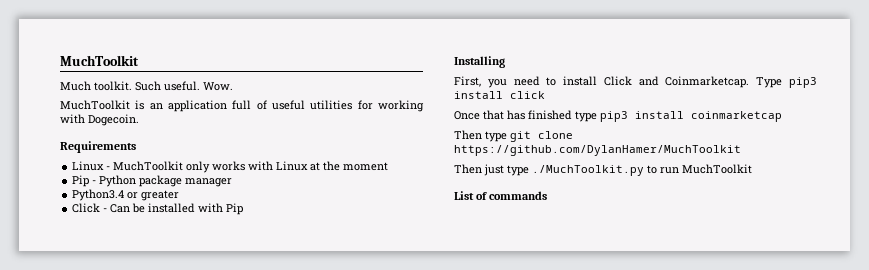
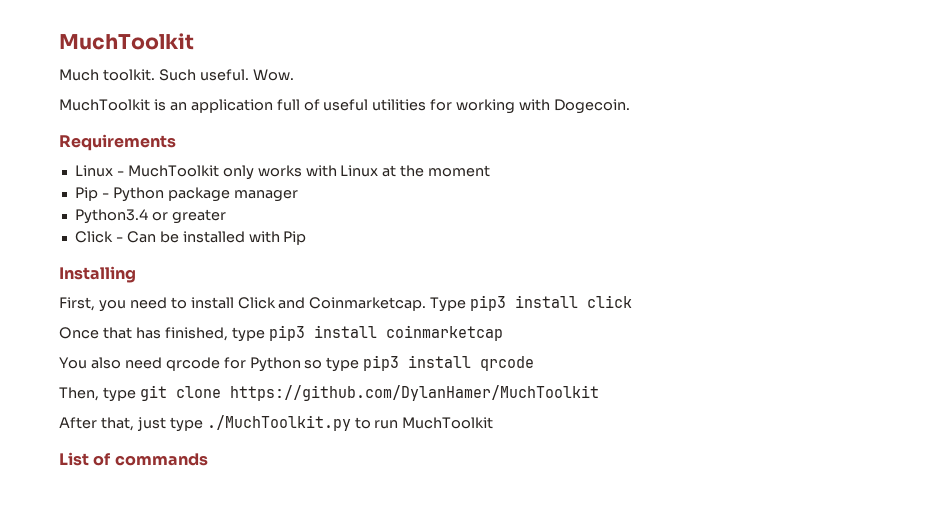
[528,110,572,120] finished -> [164,327,228,341] finished,
[454,130,482,140] Then -> [59,355,535,372] [59,387,99,401] You also need qrcode for Python so type pip3 install qrcode // Then,
[454,164,482,174] Then -> [59,417,134,431] After that,

